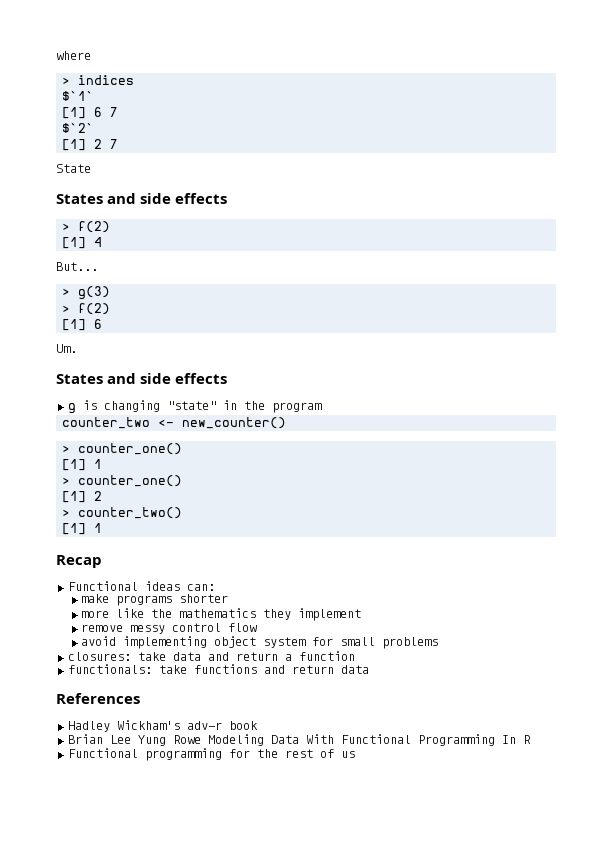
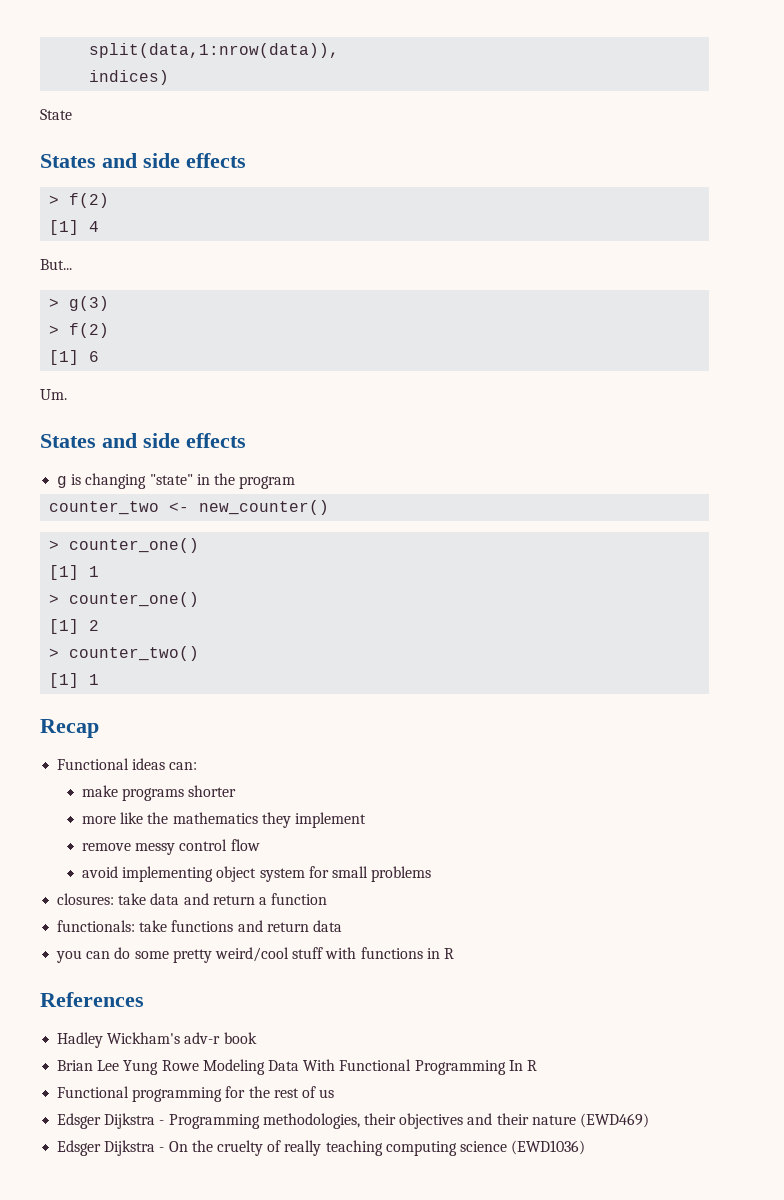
[56,51,91,60] [62,75,135,85] [62,91,95,101] [62,107,119,119] [62,123,95,133] [62,139,119,151] where // > indices // $`1` // [1] 6 7 // $`2` // [1] 2 7 -> [89,43,340,58] [89,70,170,85] split(data,1:nrow(data)), // indices)
(369, 669) none -> [56,947,454,963] // you can do some pretty weird/cool stuff with functions in R
(355, 754) none -> [57,1113,649,1129] [57,1140,586,1156] // Edsger Dijkstra - Programming methodologies, their objectives and their nature (EWD469) // Edsger Dijkstra - On the cruelty of really teaching computing science (EWD1036)

